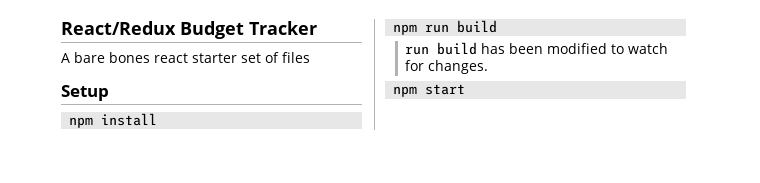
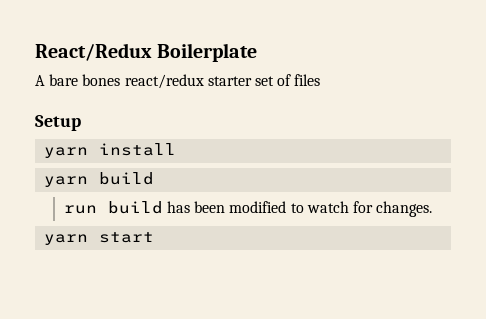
[180,21,317,39] Budget Tracker -> [157,43,258,62] Boilerplate
[154,53,188,63] react -> [124,74,204,89] react/redux
[69,117,94,128] npm -> [44,147,89,158] yarn
[393,24,450,35] npm run -> [44,176,89,187] yarn
[393,86,418,97] npm -> [44,234,89,245] yarn

